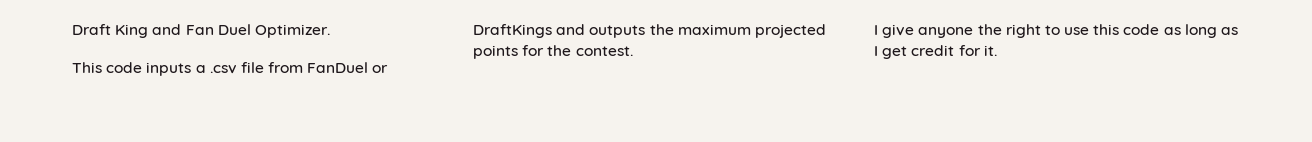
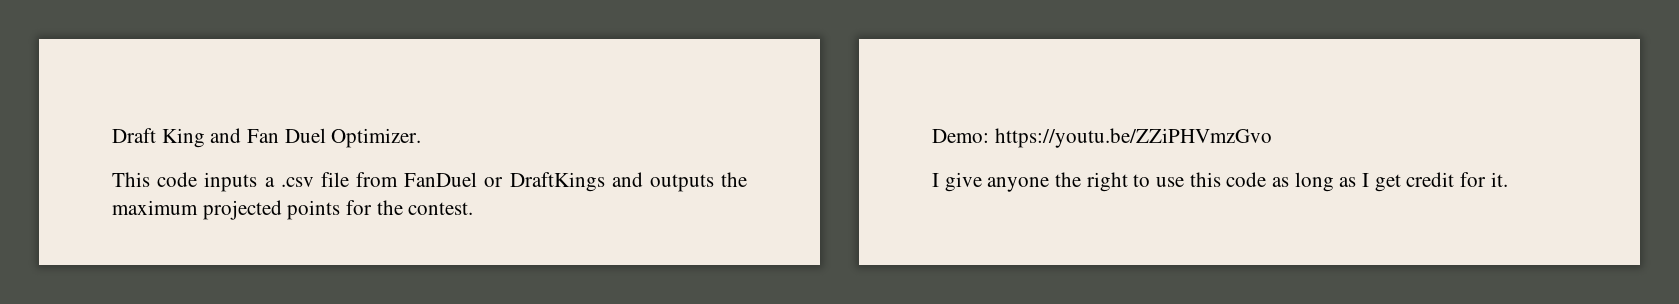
(633, 51) none -> [932,128,1272,148] // Demo: https://youtu.be/ZZiPHVmzGvo

